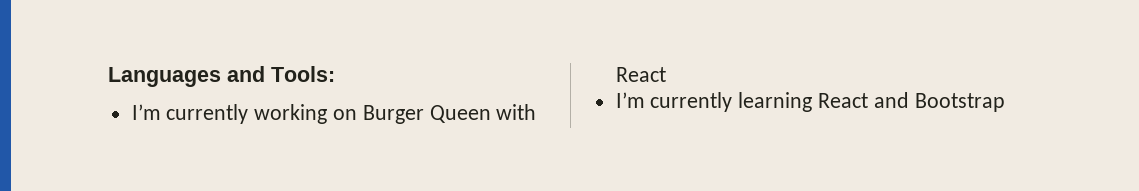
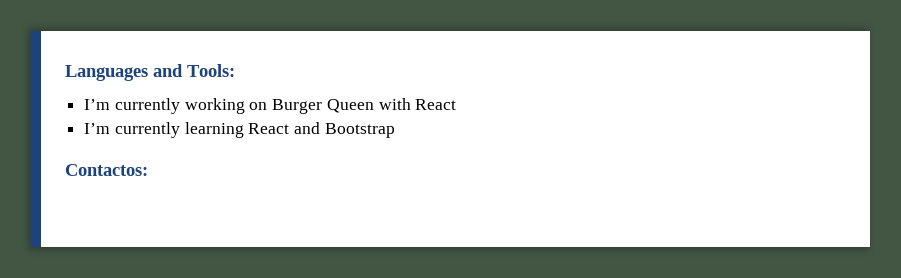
(1005, 102) none -> [65,164,148,176] // Contactos:

